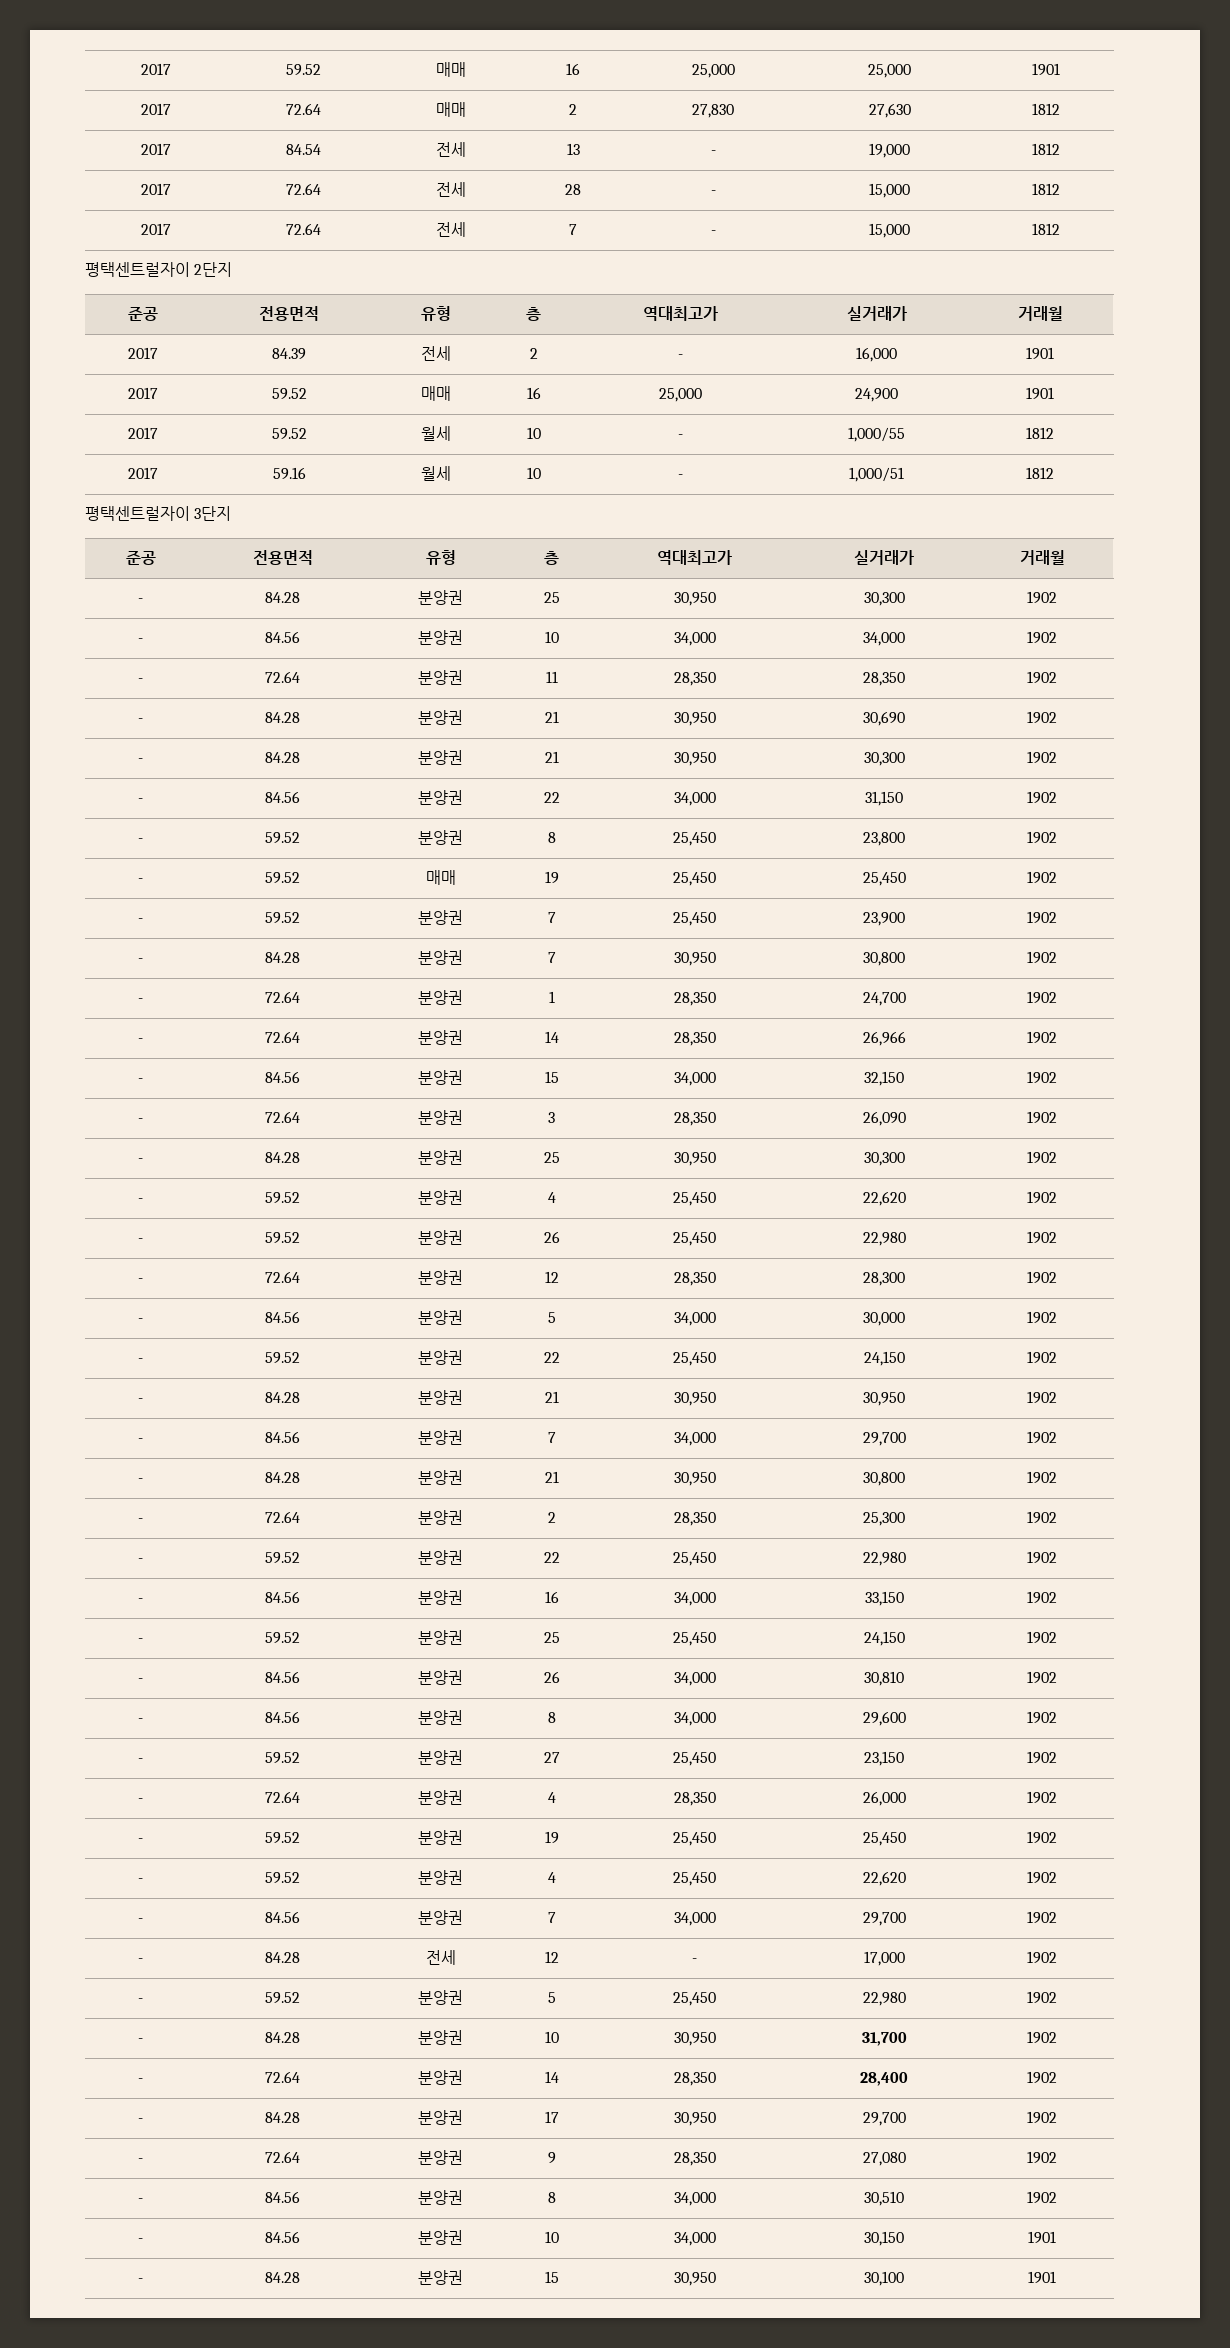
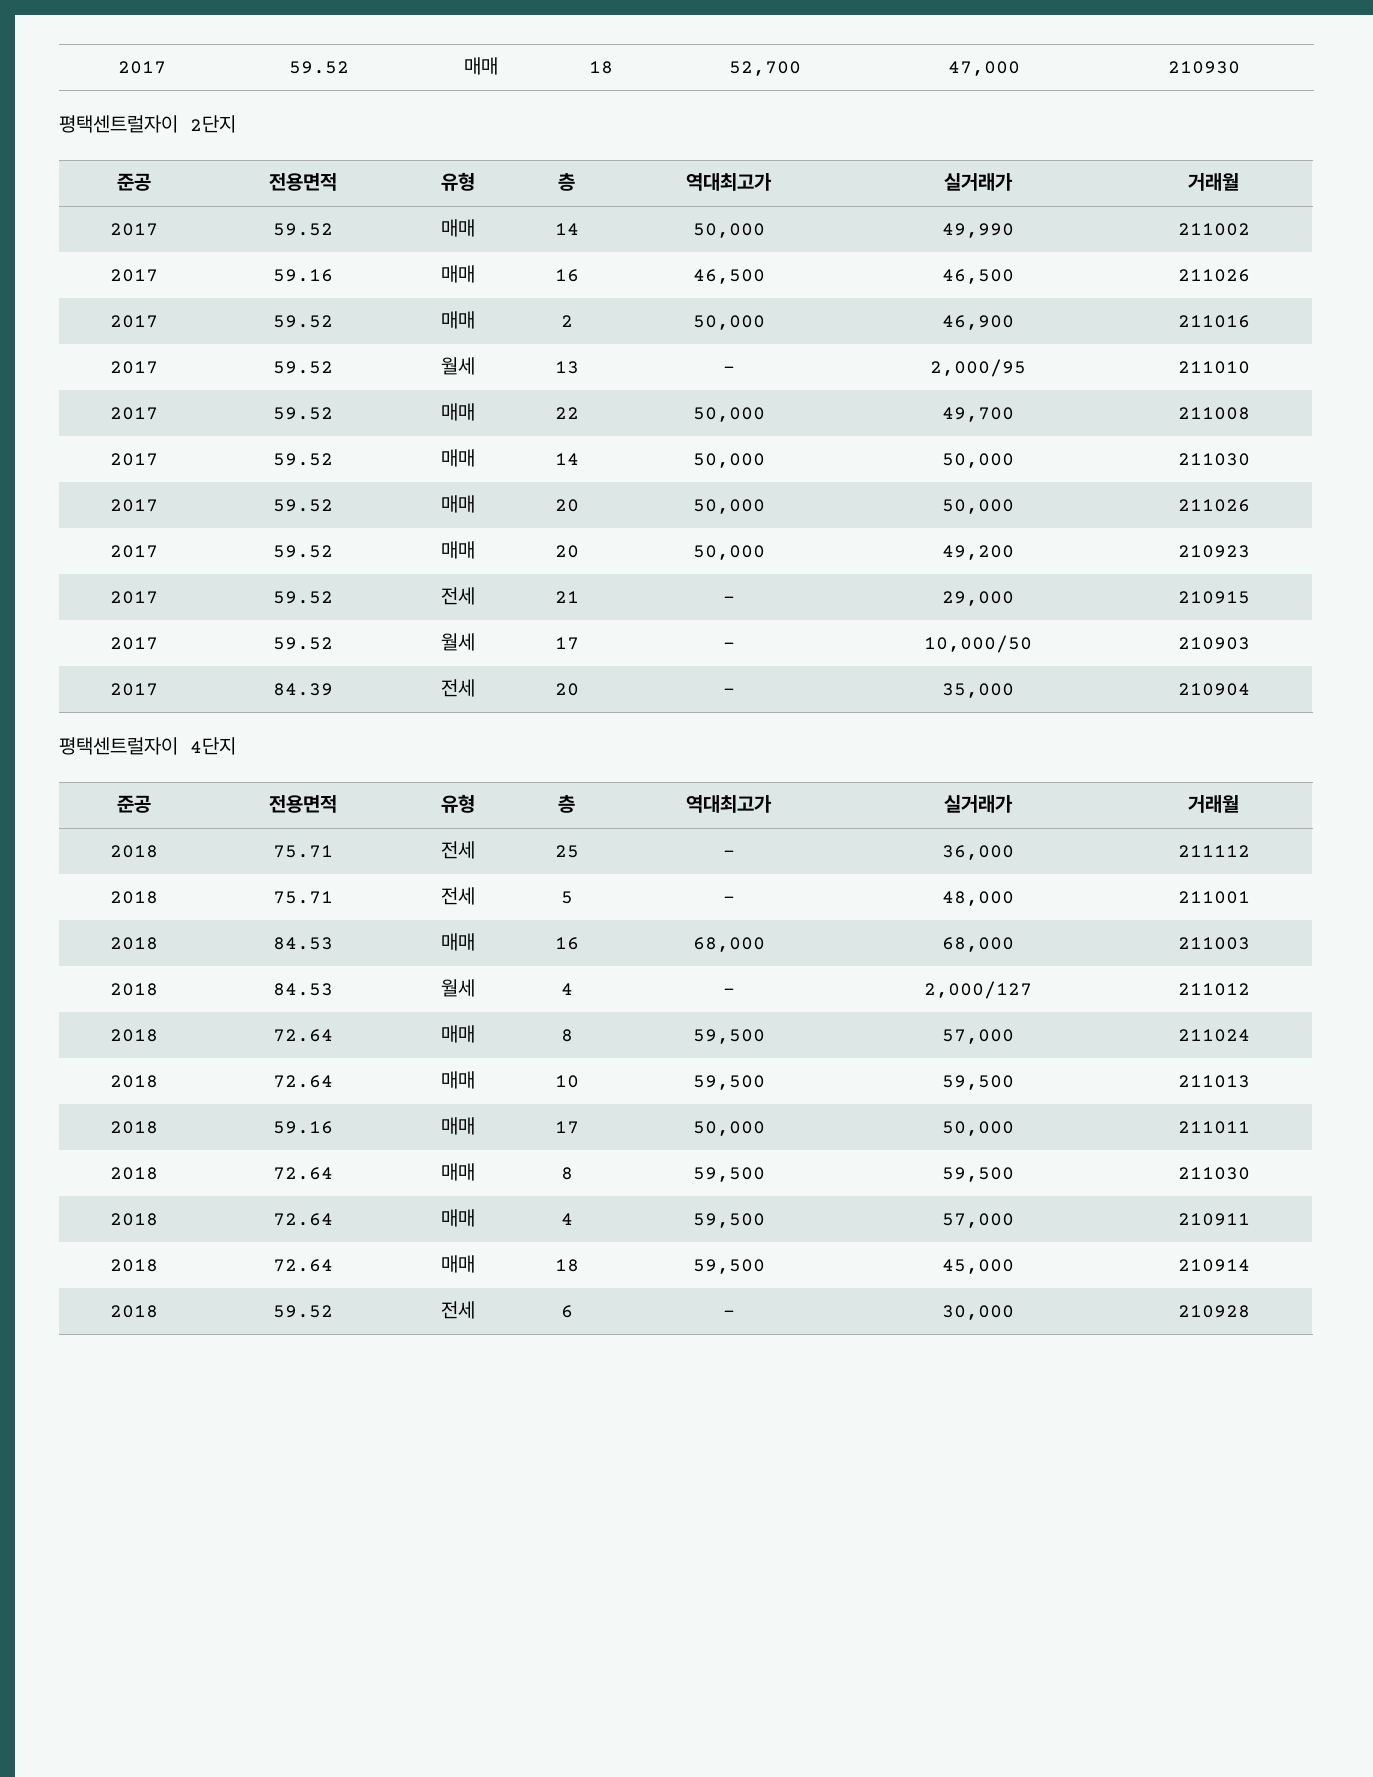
[141,63,171,75] [286,64,321,76] [436,62,466,77] [566,63,580,75] [691,64,735,78] [868,64,911,78] [1031,63,1060,76] [141,103,171,115] [286,103,321,115] [436,102,466,117] [569,104,577,115] [692,104,734,118] [868,103,911,118] [1031,103,1060,115] [141,143,171,155] [286,144,321,155] [436,142,466,157] [566,143,580,155] [710,150,716,155] [869,143,910,158] [1031,143,1060,155] [141,183,171,195] [286,183,321,195] [436,182,466,197] [565,184,581,195] [710,190,716,195] [869,183,910,198] [1031,183,1060,195] [141,223,171,235] [286,223,321,235] [436,222,466,237] [569,224,577,235] [710,230,716,235] [869,223,910,238] [1031,223,1060,235] 2017 | 59.52 | 매매 | 16 | 25,000 | 25,000 | 1901 // 2017 | 72.64 | 매매 | 2 | 27,830 | 27,630 | 1812 // 2017 | 84.54 | 전세 | 13 | - | 19,000 | 1812 // 2017 | 72.64 | 전세 | 28 | - | 15,000 | 1812 // 2017 | 72.64 | 전세 | 7 | - | 15,000 | 1812 -> [117,61,166,74] [289,61,349,74] [463,57,498,75] [589,61,613,74] [729,61,801,76] [948,61,1020,76] [1167,61,1240,74] 2017 | 59.52 | 매매 | 18 | 52,700 | 47,000 | 210930
[272,348,306,360] [420,346,451,361] [529,348,538,359] [678,354,683,359] [856,347,897,362] [1026,347,1054,360] [127,387,158,399] [271,388,307,400] [420,386,451,401] [526,387,541,399] [659,388,702,402] [855,388,898,402] [1026,387,1054,400] [127,427,158,439] [271,428,307,440] [420,426,451,441] [526,427,541,439] [678,434,683,439] [848,427,905,442] [1026,427,1054,439] [127,467,158,479] [272,467,306,480] [420,466,451,481] [526,467,541,479] [678,474,683,479] [849,467,904,482] [1026,467,1054,479] [85,506,232,521] [125,551,156,565] [252,550,313,565] [425,550,456,565] [544,551,559,565] [657,550,732,565] [854,550,914,565] [1019,550,1065,565] [138,598,143,603] [265,592,300,603] [418,590,463,605] [543,592,560,603] [673,592,716,606] [863,592,905,606] [1027,591,1057,604] [138,638,143,643] [265,631,300,643] [418,630,463,645] [544,631,559,643] [673,632,716,646] [863,632,905,646] [1027,631,1057,644] [138,678,143,683] [265,671,300,683] [418,670,463,685] [545,671,558,683] [673,672,716,686] [863,672,905,686] [1027,671,1057,684] [138,718,143,723] [265,712,300,723] [418,710,463,725] [544,711,559,723] [673,712,716,726] [863,711,905,726] [1027,711,1057,724] [138,758,143,763] [265,752,300,763] [418,750,463,765] [544,751,559,763] [673,752,716,766] [863,752,905,766] [1027,751,1057,764] [138,798,143,803] [265,791,300,803] [418,790,463,805] [543,792,560,803] [673,792,716,806] [865,791,903,806] [1027,791,1057,804] [138,838,143,843] [265,832,300,844] [418,830,463,845] [547,832,556,843] [673,832,716,846] [863,832,905,846] [1027,831,1057,844] [138,878,143,883] [265,872,300,884] [425,870,456,885] [544,871,559,884] [673,872,716,886] [862,872,906,886] [1027,871,1057,884] [138,918,143,923] [265,912,300,924] [418,910,463,925] [547,912,556,923] [673,912,716,926] [863,912,905,926] [1027,911,1057,924] [138,958,143,963] [265,952,300,963] [418,950,463,965] [547,952,556,963] [673,952,716,966] [863,952,905,966] [1027,951,1057,964] [138,998,143,1003] [265,991,300,1003] [418,990,463,1005] [548,991,555,1003] [673,992,716,1006] [862,992,906,1006] [1027,991,1057,1004] [138,1038,143,1043] [265,1031,300,1043] [418,1030,463,1045] [544,1031,559,1043] [673,1032,716,1046] [862,1031,906,1046] [1027,1031,1057,1044] [138,1078,143,1083] [265,1071,300,1083] [418,1070,463,1085] [544,1071,559,1083] [673,1072,716,1086] [864,1071,904,1086] [1027,1071,1057,1084] [138,1118,143,1123] [265,1111,300,1123] [418,1110,463,1125] [548,1112,555,1123] [673,1112,716,1126] [862,1111,906,1126] [1027,1111,1057,1124] [138,1158,143,1163] [265,1152,300,1163] [418,1150,463,1165] [543,1152,560,1163] [673,1152,716,1166] [863,1152,905,1166] [1027,1151,1057,1164] [138,1198,143,1203] [265,1192,300,1204] [418,1190,463,1205] [547,1192,556,1203] [673,1192,716,1206] [862,1191,906,1206] [1027,1191,1057,1204] [138,1238,143,1243] [265,1232,300,1244] [418,1230,463,1245] [543,1231,560,1243] [673,1232,716,1246] [862,1232,906,1246] [1027,1231,1057,1244] [138,1278,143,1283] [265,1271,300,1283] [418,1270,463,1285] [544,1271,559,1283] [673,1272,716,1286] [863,1272,905,1286] [1027,1271,1057,1284] [138,1318,143,1323] [265,1311,300,1323] [418,1310,463,1325] [547,1312,556,1323] [673,1312,716,1326] [863,1312,905,1326] [1027,1311,1057,1324] [138,1358,143,1363] [265,1352,300,1364] [418,1350,463,1365] [543,1352,560,1363] [673,1352,716,1366] [863,1351,905,1366] [1027,1351,1057,1364] [138,1398,143,1403] [265,1392,300,1403] [418,1390,463,1405] [544,1391,559,1403] [673,1392,716,1406] [863,1392,905,1406] [1027,1391,1057,1404] [138,1438,143,1443] [265,1431,300,1443] [418,1430,463,1445] [547,1432,556,1443] [673,1432,716,1446] [862,1432,906,1446] [1027,1431,1057,1444] [138,1478,143,1483] [265,1472,300,1483] [418,1470,463,1485] [544,1471,559,1483] [673,1472,716,1486] [863,1472,905,1486] [1027,1471,1057,1484] [138,1518,143,1523] [265,1511,300,1523] [418,1510,463,1525] [547,1512,556,1523] [673,1512,716,1526] [863,1512,905,1526] [1027,1511,1057,1524] [138,1558,143,1563] [265,1552,300,1564] [418,1550,463,1565] [543,1552,560,1563] [673,1552,716,1566] [862,1552,906,1566] [1027,1551,1057,1564] [138,1598,143,1603] [265,1591,300,1603] [418,1590,463,1605] [544,1591,559,1603] [673,1592,716,1606] [864,1591,904,1606] [1027,1591,1057,1604] [138,1638,143,1643] [265,1632,300,1644] [418,1630,463,1645] [543,1632,560,1643] [673,1632,716,1646] [863,1631,905,1646] [1027,1631,1057,1644] [138,1678,143,1683] [265,1671,300,1683] [418,1670,463,1685] [543,1671,560,1683] [673,1672,716,1686] [864,1671,904,1686] [1027,1671,1057,1684] [138,1718,143,1723] [265,1711,300,1723] [418,1710,463,1725] [547,1712,556,1723] [673,1712,716,1726] [862,1711,906,1726] [1027,1711,1057,1724] [138,1758,143,1763] [265,1752,300,1764] [418,1750,463,1765] [543,1752,560,1763] [673,1752,716,1766] [864,1751,904,1766] [1027,1751,1057,1764] [138,1798,143,1803] [265,1791,300,1803] [418,1790,463,1805] [547,1792,556,1803] [673,1792,716,1806] [862,1791,906,1806] [1027,1791,1057,1804] [138,1838,143,1843] [265,1832,300,1844] [418,1830,463,1845] [544,1831,559,1844] [673,1832,716,1846] [862,1832,906,1846] [1027,1831,1057,1844] [138,1878,143,1883] [265,1872,300,1884] [418,1870,463,1885] [547,1872,556,1883] [673,1872,716,1886] [862,1871,906,1886] [1027,1871,1057,1884] [138,1918,143,1923] [265,1911,300,1923] [418,1910,463,1925] [547,1912,556,1923] [673,1912,716,1926] [862,1912,906,1926] [1027,1911,1057,1924] [138,1958,143,1963] [265,1952,300,1963] [425,1950,456,1965] [544,1951,559,1963] [692,1958,697,1963] [863,1951,905,1966] [1027,1951,1057,1964] [138,1998,143,2003] [265,1992,300,2004] [418,1990,463,2005] [547,1992,556,2003] [673,1992,716,2006] [862,1992,906,2006] [1027,1991,1057,2004] [138,2038,143,2043] [265,2032,300,2043] [418,2030,463,2045] [544,2031,559,2043] [673,2032,716,2046] [861,2032,907,2046] [1027,2031,1057,2044] [138,2078,143,2083] [265,2071,300,2083] [418,2070,463,2085] [544,2071,559,2083] [673,2072,716,2086] [860,2072,908,2086] [1027,2071,1057,2084] [138,2118,143,2123] [265,2112,300,2123] [418,2110,463,2125] [544,2111,559,2123] [673,2112,716,2126] [862,2112,906,2126] [1027,2111,1057,2124] [138,2158,143,2163] [265,2151,300,2163] [418,2150,463,2165] [547,2152,556,2164] [673,2152,716,2166] [862,2152,906,2166] [1027,2151,1057,2164] [138,2198,143,2203] [265,2191,300,2203] [418,2190,463,2205] [547,2192,556,2203] [673,2192,716,2206] [864,2191,904,2206] [1027,2191,1057,2204] [138,2238,143,2243] [265,2231,300,2243] [418,2230,463,2245] [544,2231,559,2243] [673,2232,716,2246] [864,2231,904,2246] [1028,2231,1056,2244] [138,2278,143,2283] [265,2272,300,2283] [418,2270,463,2285] [544,2271,559,2283] [673,2272,716,2286] [864,2271,904,2286] [1028,2271,1056,2284] 84.39 | 전세 | 2 | - | 16,000 | 1901 // 2017 | 59.52 | 매매 | 16 | 25,000 | 24,900 | 1901 // 2017 | 59.52 | 월세 | 10 | - | 1,000/55 | 1812 // 2017 | 59.16 | 월세 | 10 | - | 1,000/51 | 1812 // 평택센트럴자이 3단지 // 준공 | 전용면적 | 유형 | 층 | 역대최고가 | 실거래가 | 거래월 // - | 84.28 | 분양권 | 25 | 30,950 | 30,300 | 1902 // - | 84.56 | 분양권 | 10 | 34,000 | 34,000 | 1902 // - | 72.64 | 분양권 | 11 | 28,350 | 28,350 | 1902 // - | 84.28 | 분양권 | 21 | 30,950 | 30,690 | 1902 // - | 84.28 | 분양권 | 21 | 30,950 | 30,300 | 1902 // - | 84.56 | 분양권 | 22 | 34,000 | 31,150 | 1902 // - | 59.52 | 분양권 | 8 | 25,450 | 23,800 | 1902 // - | 59.52 | 매매 | 19 | 25,450 | 25,450 | 1902 // - | 59.52 | 분양권 | 7 | 25,450 | 23,900 | 1902 // - | 84.28 | 분양권 | 7 | 30,950 | 30,800 | 1902 // - | 72.64 | 분양권 | 1 | 28,350 | 24,700 | 1902 // - | 72.64 | 분양권 | 14 | 28,350 | 26,966 | 1902 // - | 84.56 | 분양권 | 15 | 34,000 | 32,150 | 1902 // - | 72.64 | 분양권 | 3 | 28,350 | 26,090 | 1902 // - | 84.28 | 분양권 | 25 | 30,950 | 30,300 | 1902 // - | 59.52 | 분양권 | 4 | 25,450 | 22,620 | 1902 // - | 59.52 | 분양권 | 26 | 25,450 | 22,980 | 1902 // - | 72.64 | 분양권 | 12 | 28,350 | 28,300 | 1902 // - | 84.56 | 분양권 | 5 | 34,000 | 30,000 | 1902 // - | 59.52 | 분양권 | 22 | 25,450 | 24,150 | 1902 // - | 84.28 | 분양권 | 21 | 30,950 | 30,950 | 1902 // - | 84.56 | 분양권 | 7 | 34,000 | 29,700 | 1902 // - | 84.28 | 분양권 | 21 | 30,950 | 30,800 | 1902 // - | 72.64 | 분양권 | 2 | 28,350 | 25,300 | 1902 // - | 59.52 | 분양권 | 22 | 25,450 | 22,980 | 1902 // - | 84.56 | 분양권 | 16 | 34,000 | 33,150 | 1902 // - | 59.52 | 분양권 | 25 | 25,450 | 24,150 | 1902 // - | 84.56 | 분양권 | 26 | 34,000 | 30,810 | 1902 // - | 84.56 | 분양권 | 8 | 34,000 | 29,600 | 1902 // - | 59.52 | 분양권 | 27 | 25,450 | 23,150 | 1902 // - | 72.64 | 분양권 | 4 | 28,350 | 26,000 | 1902 // - | 59.52 | 분양권 | 19 | 25,450 | 25,450 | 1902 // - | 59.52 | 분양권 | 4 | 25,450 | 22,620 | 1902 // - | 84.56 | 분양권 | 7 | 34,000 | 29,700 | 1902 // - | 84.28 | 전세 | 12 | - | 17,000 | 1902 // - | 59.52 | 분양권 | 5 | 25,450 | 22,980 | 1902 // - | 84.28 | 분양권 | 10 | 30,950 | 31,700 | 1902 // - | 72.64 | 분양권 | 14 | 28,350 | 28,400 | 1902 // - | 84.28 | 분양권 | 17 | 30,950 | 29,700 | 1902 // - | 72.64 | 분양권 | 9 | 28,350 | 27,080 | 1902 // - | 84.56 | 분양권 | 8 | 34,000 | 30,510 | 1902 // - | 84.56 | 분양권 | 10 | 34,000 | 30,150 | 1901 // - | 84.28 | 분양권 | 15 | 30,950 | 30,100 | 1901 -> [272,223,333,236] [440,219,475,237] [554,223,579,235] [692,223,765,238] [942,223,1014,238] [1177,223,1250,236] [109,269,158,282] [272,269,333,282] [440,265,475,283] [554,269,579,282] [692,269,765,284] [942,269,1014,284] [1177,269,1250,282] [109,315,158,328] [272,315,333,328] [440,311,475,329] [560,315,573,327] [692,315,765,330] [942,315,1014,330] [1177,315,1250,328] [109,361,158,374] [272,361,333,374] [440,357,475,375] [554,361,579,374] [722,366,735,373] [930,359,1026,377] [1177,361,1250,374] [109,407,158,420] [272,407,333,420] [440,403,475,421] [554,407,579,419] [692,407,765,422] [942,407,1014,422] [1177,407,1250,420] [109,453,158,466] [272,453,333,466] [440,449,475,467] [554,453,579,465] [692,453,765,468] [942,453,1014,468] [1177,453,1250,466] [109,499,158,512] [272,499,333,512] [440,495,475,513] [554,499,579,512] [692,499,765,514] [942,499,1014,514] [1177,499,1250,512] [109,545,158,558] [272,545,333,558] [440,541,475,559] [554,545,579,558] [692,545,765,560] [942,545,1014,560] [1177,545,1250,558] [109,591,158,604] [272,591,333,604] [440,587,475,605] [554,591,579,603] [722,596,735,603] [942,591,1014,606] [1177,591,1250,604] [109,637,158,650] [272,637,333,650] [440,633,475,651] [554,637,579,650] [722,642,735,649] [924,635,1032,653] [1177,637,1250,650] [109,683,158,696] [272,683,333,696] [440,679,475,697] [554,683,579,696] [722,688,735,695] [942,683,1014,698] [1177,683,1250,696] [59,737,236,755] [116,795,151,813] [268,795,337,813] [440,794,475,813] [558,795,575,813] [686,795,772,813] [944,795,1013,813] [1188,795,1239,813] [109,845,158,858] [272,845,333,858] [440,841,475,859] [554,845,579,858] [722,850,735,857] [942,845,1014,860] [1177,845,1250,857] [109,891,158,904] [272,891,333,904] [440,887,475,905] [560,891,573,904] [722,896,735,903] [942,891,1014,906] [1177,891,1250,904] [109,937,158,950] [272,937,333,950] [440,933,475,951] [554,937,579,950] [692,937,765,952] [942,937,1014,952] [1177,937,1250,950] [109,983,158,996] [272,983,333,996] [440,979,475,997] [560,983,573,995] [722,988,735,995] [924,981,1032,999] [1177,983,1250,996] [109,1029,158,1042] [272,1029,333,1042] [440,1025,475,1043] [560,1029,573,1042] [692,1029,765,1044] [942,1029,1014,1044] [1177,1029,1250,1042] [109,1075,158,1088] [272,1075,333,1088] [440,1071,475,1089] [554,1075,579,1088] [692,1075,765,1090] [942,1075,1014,1090] [1177,1075,1250,1088] [109,1121,158,1134] [272,1121,333,1134] [440,1117,475,1135] [554,1121,579,1134] [692,1121,765,1136] [942,1121,1014,1136] [1177,1121,1250,1134] [109,1167,158,1180] [272,1167,333,1180] [440,1163,475,1181] [560,1167,573,1180] [692,1167,765,1182] [942,1167,1014,1182] [1177,1167,1250,1180] [109,1213,158,1226] [272,1213,333,1226] [440,1209,475,1227] [560,1213,573,1225] [692,1213,765,1228] [942,1213,1014,1228] [1177,1213,1250,1226] [109,1259,158,1272] [272,1259,333,1272] [440,1255,475,1273] [554,1259,579,1272] [692,1259,765,1274] [942,1259,1014,1274] [1177,1259,1250,1272] [109,1305,158,1318] [272,1305,333,1318] [440,1301,475,1319] [560,1305,573,1318] [722,1310,735,1317] [942,1305,1014,1320] [1177,1305,1250,1318] 59.52 | 매매 | 14 | 50,000 | 49,990 | 211002 // 2017 | 59.16 | 매매 | 16 | 46,500 | 46,500 | 211026 // 2017 | 59.52 | 매매 | 2 | 50,000 | 46,900 | 211016 // 2017 | 59.52 | 월세 | 13 | - | 2,000/95 | 211010 // 2017 | 59.52 | 매매 | 22 | 50,000 | 49,700 | 211008 // 2017 | 59.52 | 매매 | 14 | 50,000 | 50,000 | 211030 // 2017 | 59.52 | 매매 | 20 | 50,000 | 50,000 | 211026 // 2017 | 59.52 | 매매 | 20 | 50,000 | 49,200 | 210923 // 2017 | 59.52 | 전세 | 21 | - | 29,000 | 210915 // 2017 | 59.52 | 월세 | 17 | - | 10,000/50 | 210903 // 2017 | 84.39 | 전세 | 20 | - | 35,000 | 210904 // 평택센트럴자이 4단지 // 준공 | 전용면적 | 유형 | 층 | 역대최고가 | 실거래가 | 거래월 // 2018 | 75.71 | 전세 | 25 | - | 36,000 | 211112 // 2018 | 75.71 | 전세 | 5 | - | 48,000 | 211001 // 2018 | 84.53 | 매매 | 16 | 68,000 | 68,000 | 211003 // 2018 | 84.53 | 월세 | 4 | - | 2,000/127 | 211012 // 2018 | 72.64 | 매매 | 8 | 59,500 | 57,000 | 211024 // 2018 | 72.64 | 매매 | 10 | 59,500 | 59,500 | 211013 // 2018 | 59.16 | 매매 | 17 | 50,000 | 50,000 | 211011 // 2018 | 72.64 | 매매 | 8 | 59,500 | 59,500 | 211030 // 2018 | 72.64 | 매매 | 4 | 59,500 | 57,000 | 210911 // 2018 | 72.64 | 매매 | 18 | 59,500 | 45,000 | 210914 // 2018 | 59.52 | 전세 | 6 | - | 30,000 | 210928

